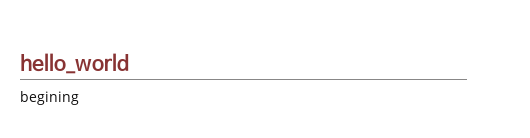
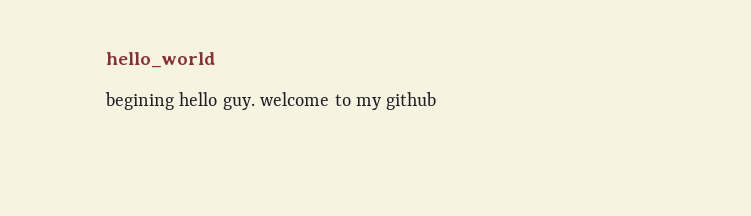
(79, 98) none -> [179,92,437,110] hello guy. welcome to my github

